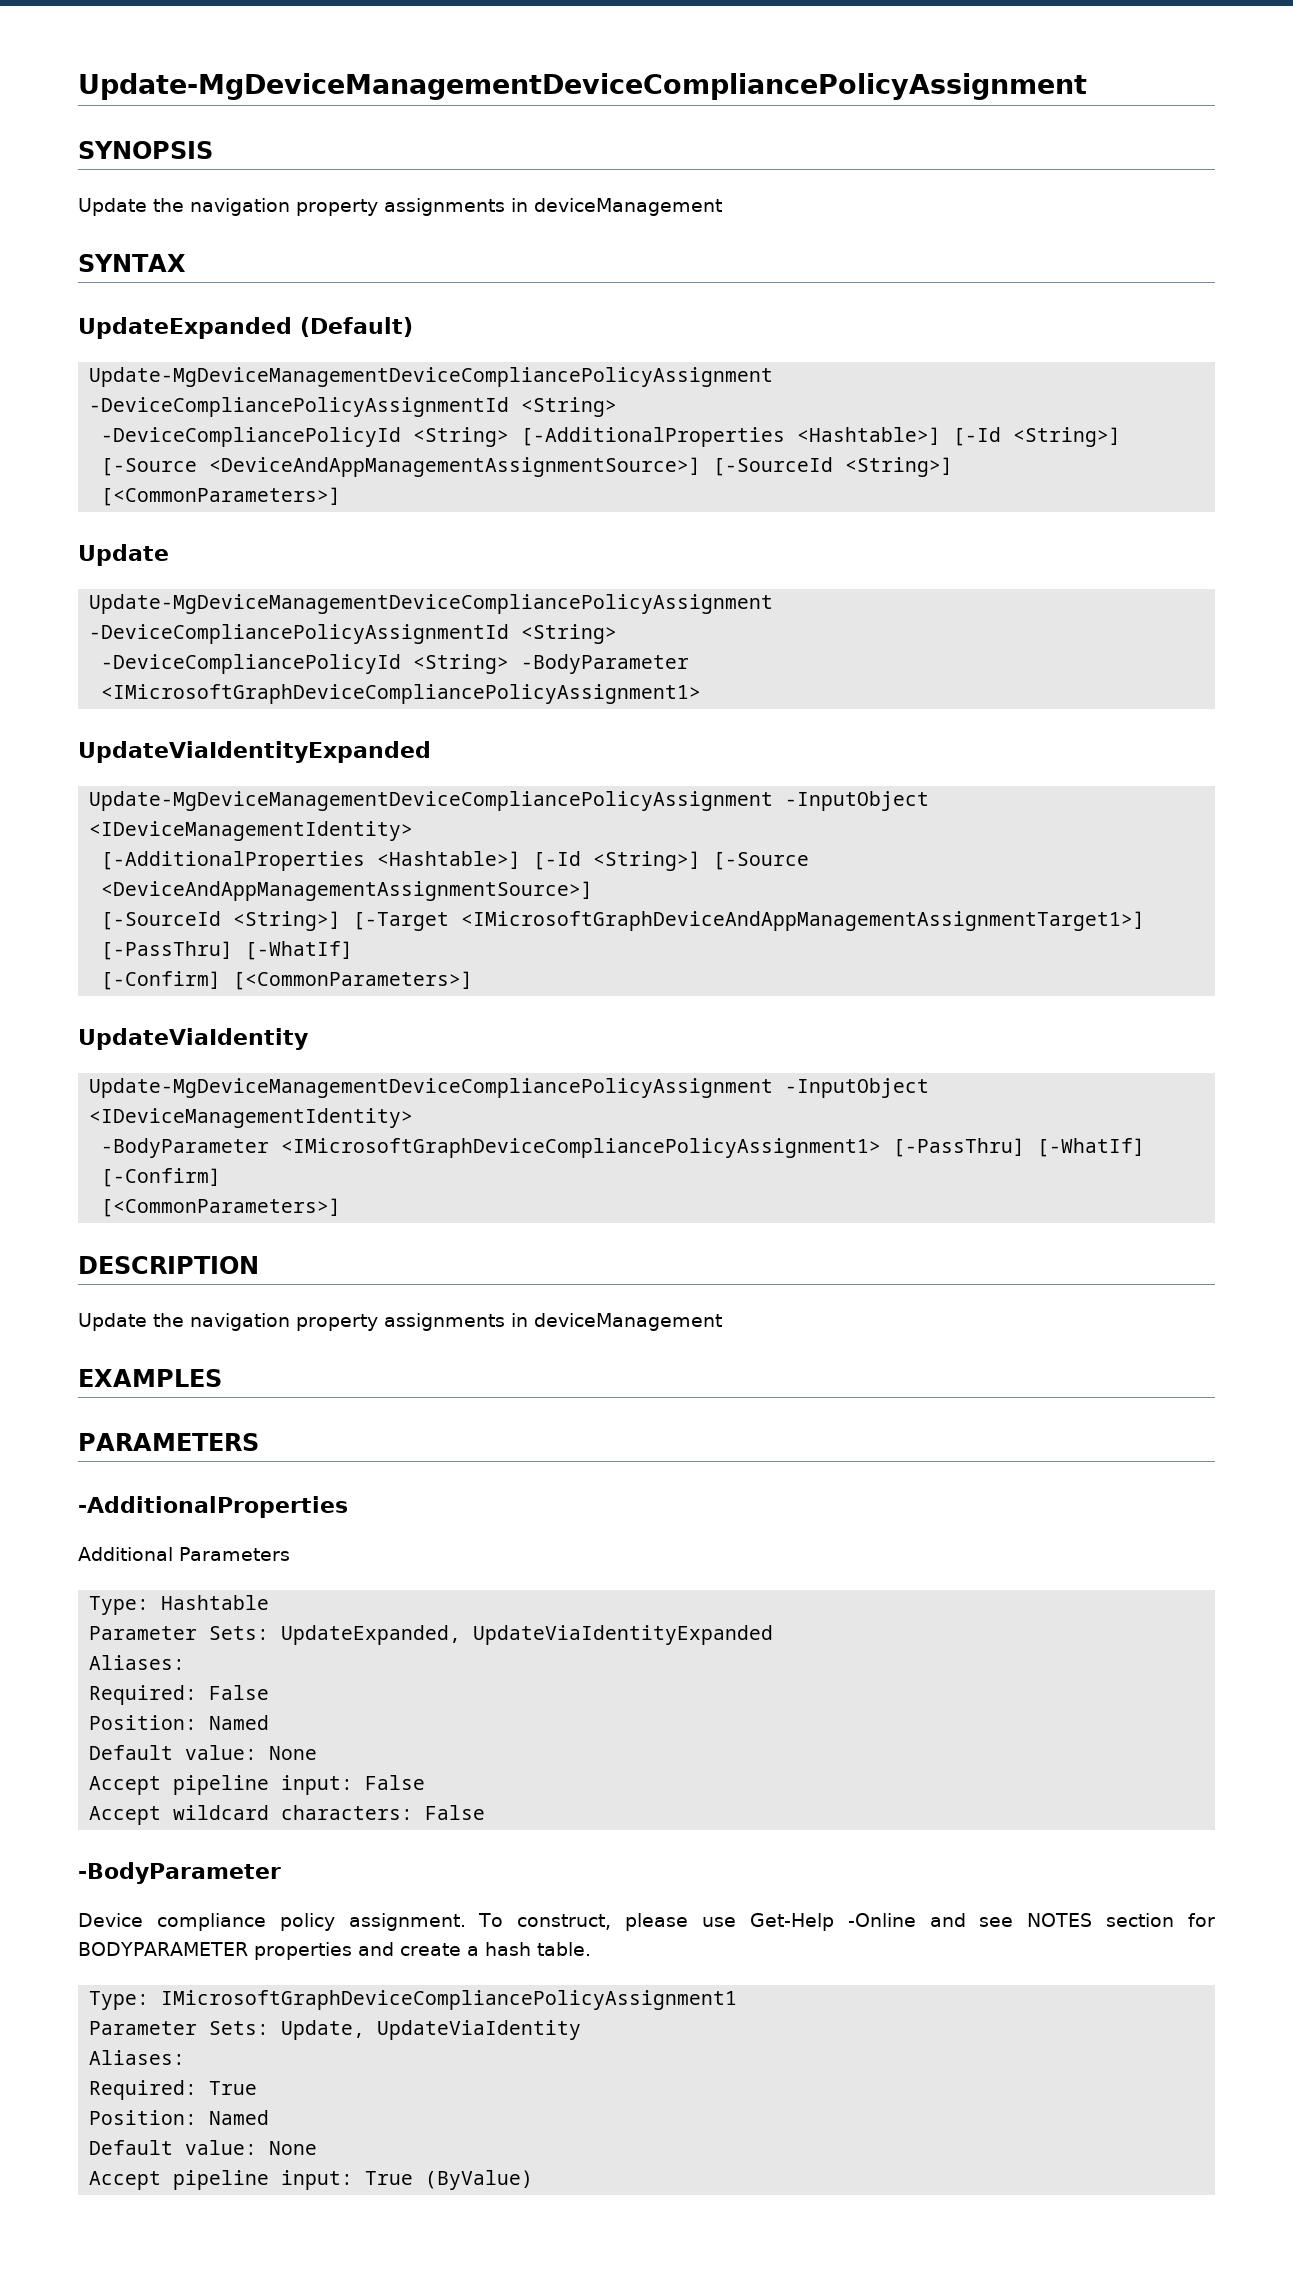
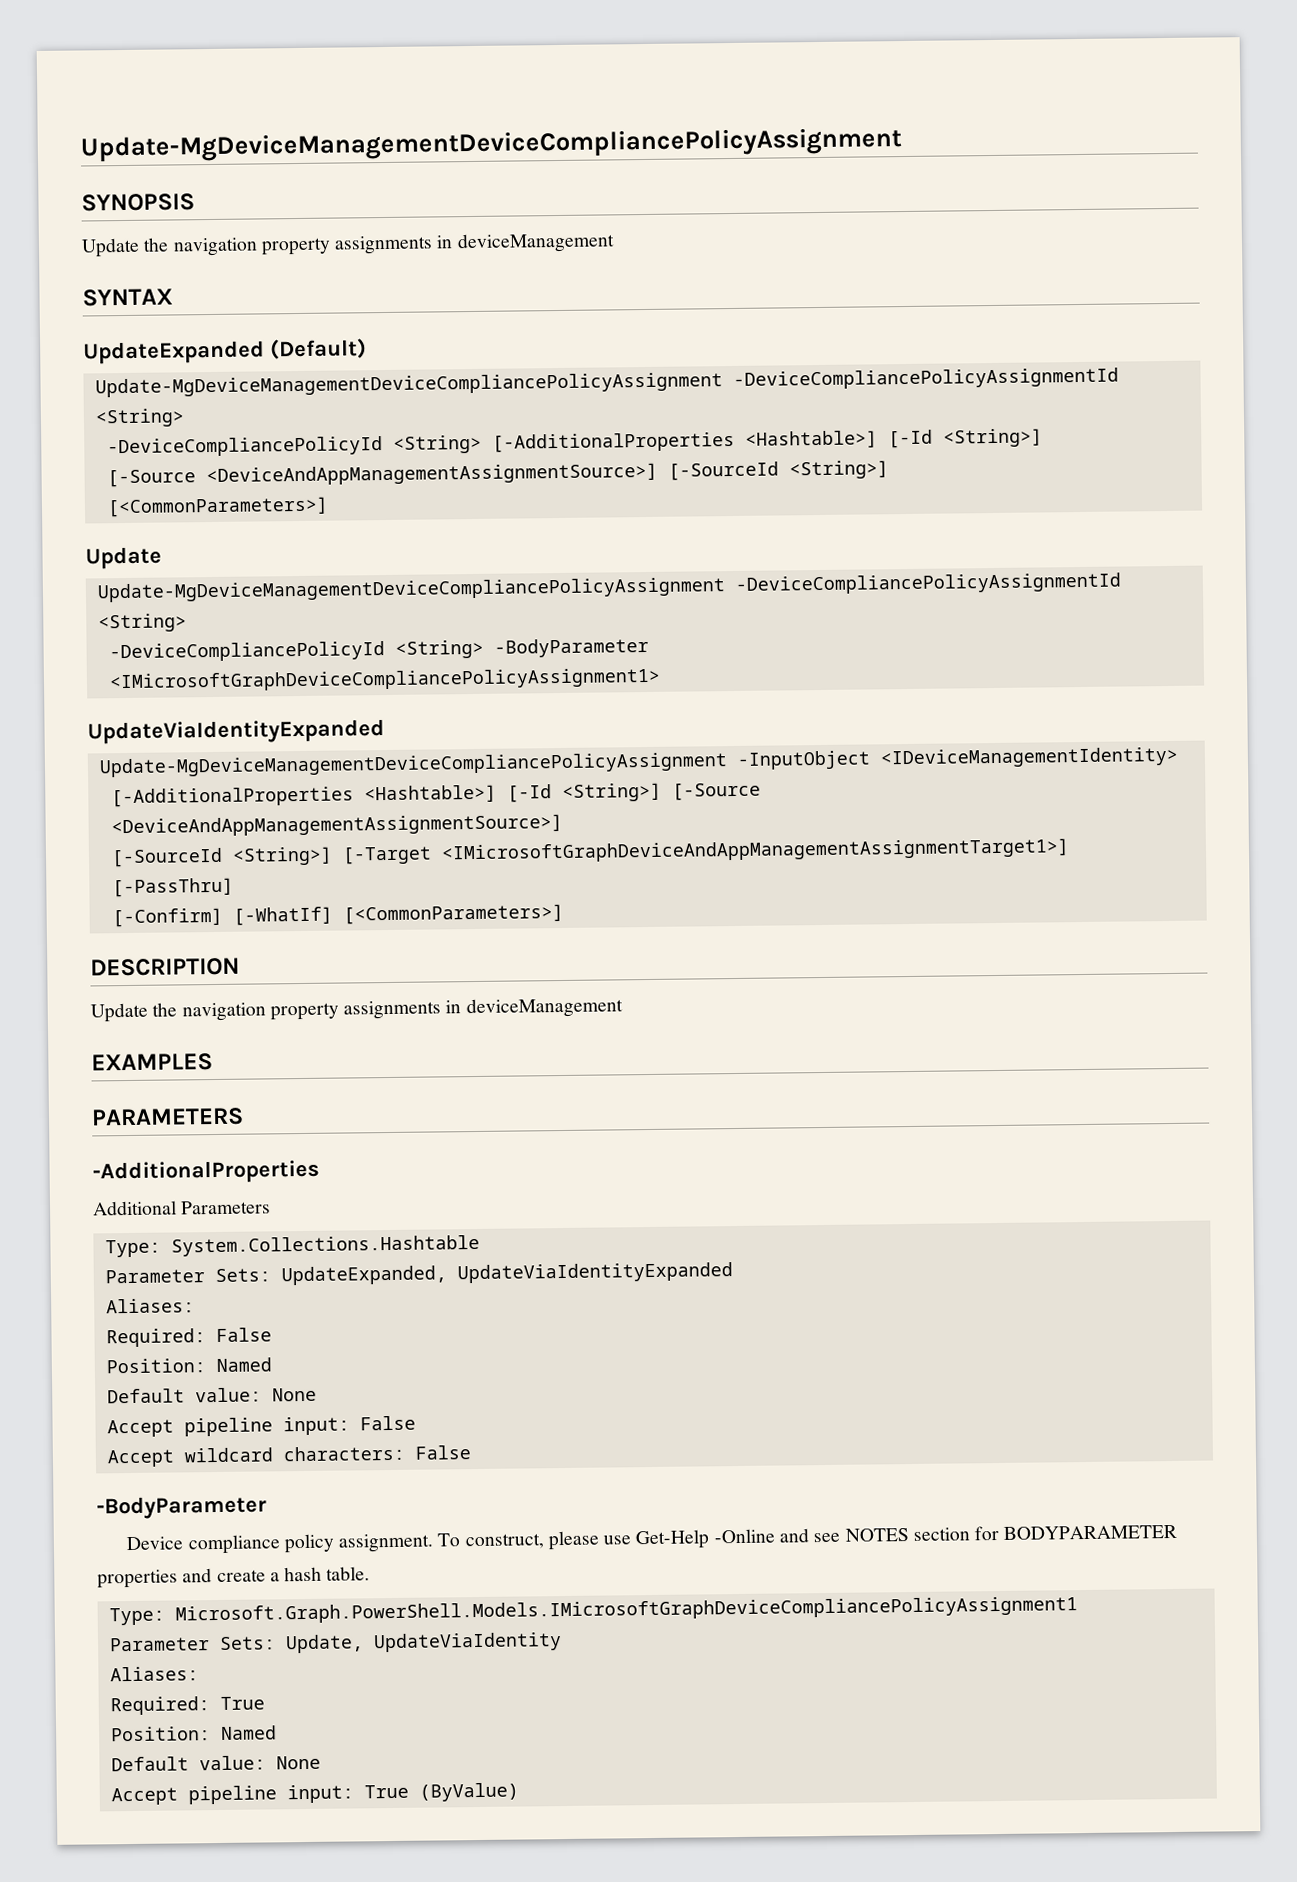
[245,941,354,960] [101,971,474,990] [78,1028,308,1050] [89,1078,930,1098] [89,1108,414,1128] [101,1138,1146,1158] [101,1168,222,1187] [-WhatIf] // [-Confirm] [<CommonParameters>] // UpdateViaIdentity // Update-MgDeviceManagementDeviceCompliancePolicyAssignment -InputObject <IDeviceManagementIdentity> // -BodyParameter <IMicrosoftGraphDeviceCompliancePolicyAssignment1> [-PassThru] [-WhatIf] [-Confirm] // -> [111,906,333,928] // [-Confirm] [-WhatIf]
[161,1595,270,1610] Hashtable -> [170,1234,480,1257] System.Collections.Hashtable
[161,1990,738,2010] IMicrosoftGraphDeviceCompliancePolicyAssignment1 -> [174,1596,1078,1625] Microsoft.Graph.PowerShell.Models.IMicrosoftGraphDeviceCompliancePolicyAssignment1

